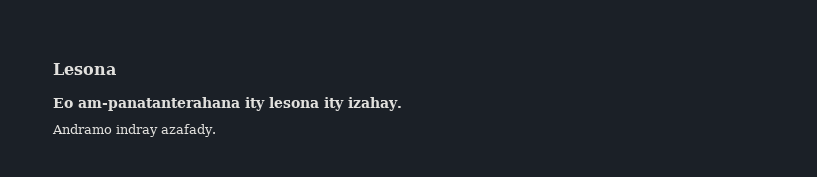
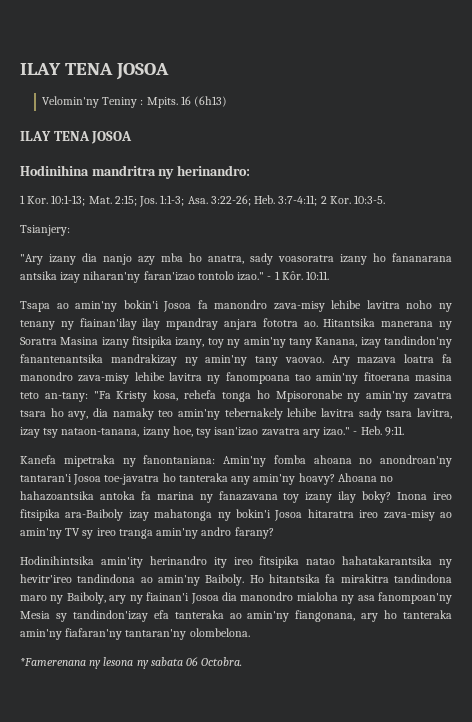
[53,63,116,75] [53,97,402,111] [52,124,216,137] Lesona // Eo am-panatanterahana ity lesona ity izahay. // Andramo indray azafady. -> [20,63,170,80] [41,96,228,108] [20,131,133,144] [20,165,250,179] [20,195,386,207] [20,225,70,236] [20,253,452,265] [20,271,330,283] [20,300,452,312] [20,318,453,330] [20,336,453,348] [20,354,452,366] [20,372,452,384] [20,390,452,402] [20,408,453,420] [20,426,404,438] [20,455,452,467] [20,473,394,485] [20,491,452,503] [20,509,452,521] [20,527,274,539] [20,556,452,568] [20,574,452,586] [20,592,453,604] [20,610,452,622] [20,628,250,640] [20,657,243,669] ILAY TENA JOSOA // Velomin'ny Teniny : Mpits. 16 (6h13) // ILAY TENA JOSOA // Hodinihina mandritra ny herinandro: // 1 Kor. 10:1-13; Mat. 2:15; Jos. 1:1-3; Asa. 3:22-26; Heb. 3:7-4:11; 2 Kor. 10:3-5. // Tsianjery: // "Ary izany dia nanjo azy mba ho anatra, sady voasoratra izany ho fananarana antsika izay niharan'ny faran'izao tontolo izao." - 1 Kôr. 10:11. // Tsapa ao amin'ny bokin'i Josoa fa manondro zava-misy lehibe lavitra noho ny tenany ny fiainan'ilay ilay mpandray anjara fototra ao. Hitantsika manerana ny Soratra Masina izany fitsipika izany, toy ny amin'ny tany Kanana, izay tandindon'ny fanantenantsika mandrakizay ny amin'ny tany vaovao. Ary mazava loatra fa manondro zava-misy lehibe lavitra ny fanompoana tao amin'ny fitoerana masina teto an-tany: "Fa Kristy kosa, rehefa tonga ho Mpisoronabe ny amin'ny zavatra tsara ho avy, dia namaky teo amin'ny tebernakely lehibe lavitra sady tsara lavitra, izay tsy nataon-tanana, izany hoe, tsy isan'izao zavatra ary izao." - Heb. 9:11. // Kanefa mipetraka ny fanontaniana: Amin'ny fomba ahoana no anondroan'ny tantaran'i Josoa toe-javatra ho tanteraka any amin'ny hoavy? Ahoana no hahazoantsika antoka fa marina ny fanazavana toy izany ilay boky? Inona ireo fitsipika ara-Baiboly izay mahatonga ny bokin'i Josoa hitaratra ireo zava-misy ao amin'ny TV sy ireo tranga amin'ny andro farany? // Hodinihintsika amin'ity herinandro ity ireo fitsipika natao hahatakarantsika ny hevitr'ireo tandindona ao amin'ny Baiboly. Ho hitantsika fa mirakitra tandindona maro ny Baiboly, ary ny fiainan'i Josoa dia manondro mialoha ny asa fanompoan'ny Mesia sy tandindon'izay efa tanteraka ao amin'ny fiangonana, ary ho tanteraka amin'ny fiafaran'ny tantaran'ny olombelona. // *Famerenana ny lesona ny sabata 06 Octobra.

